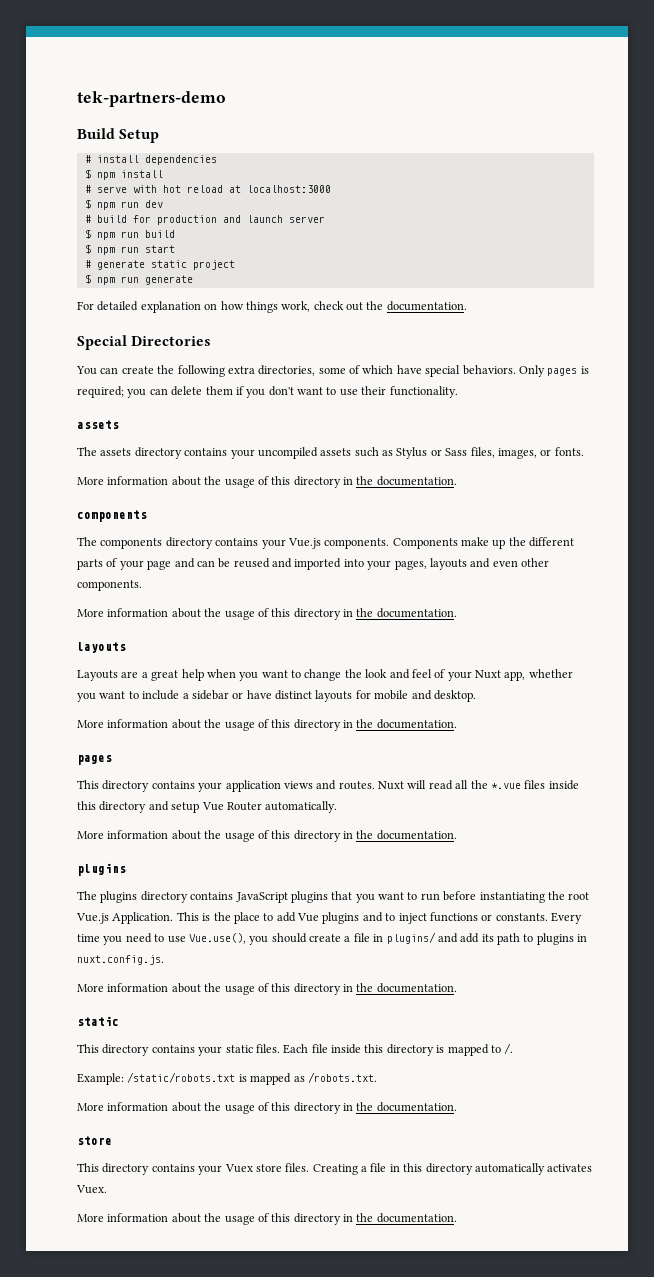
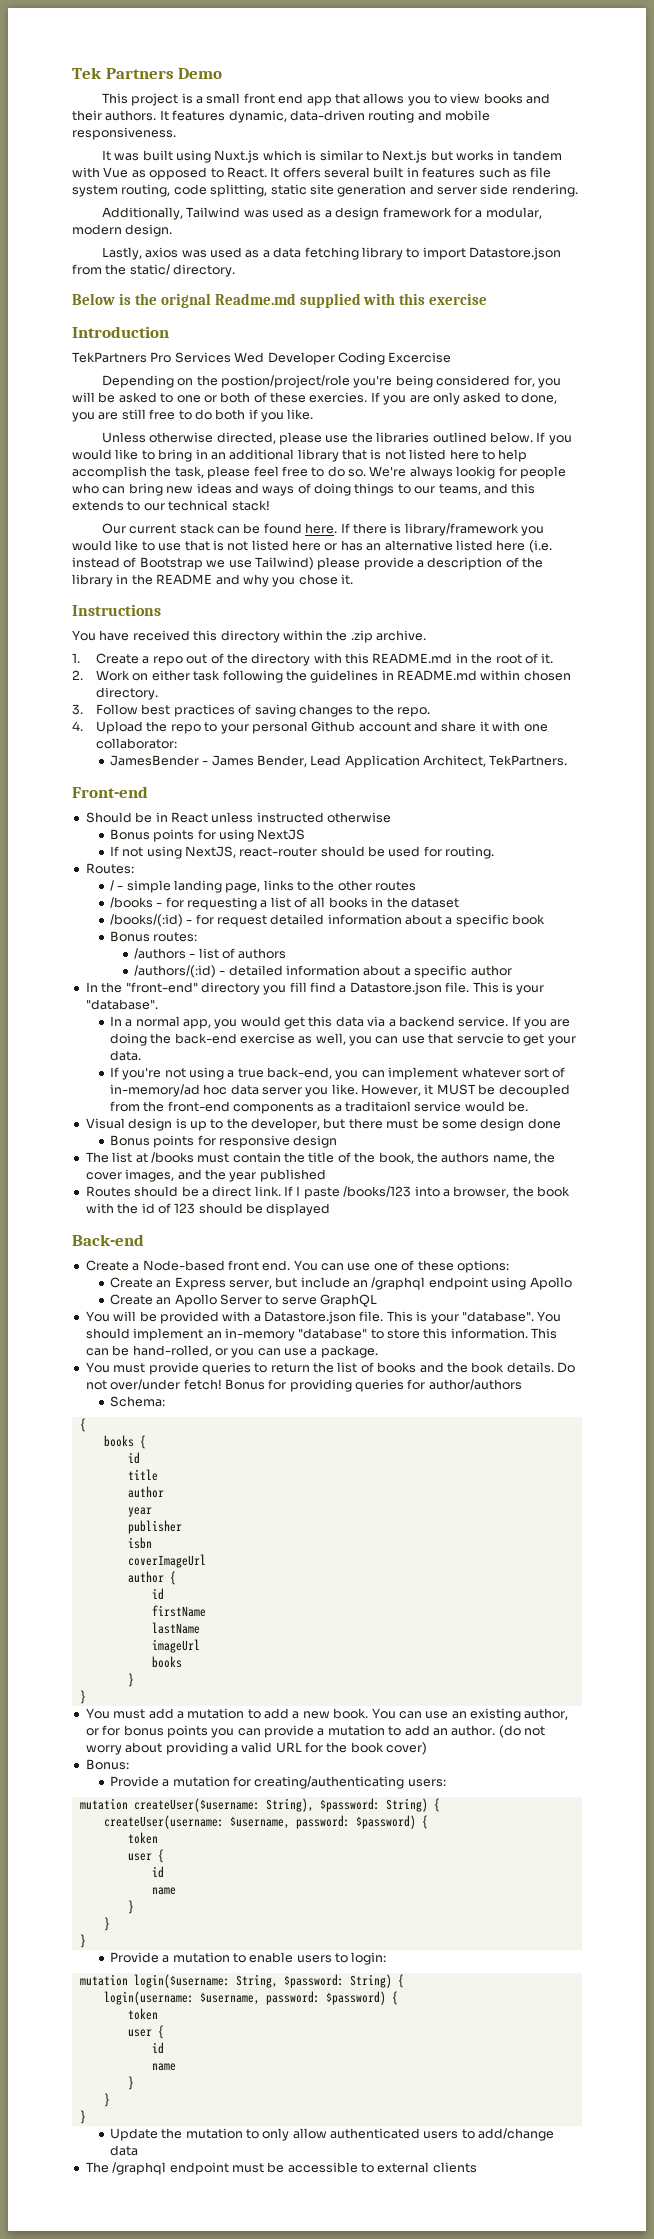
[77,91,226,107] [77,128,160,143] [84,155,217,165] [84,169,163,180] [84,185,331,193] [84,199,163,210] [84,215,325,225] [84,229,175,240] [84,244,175,255] [84,260,235,270] [84,274,193,285] [77,301,467,313] [77,335,212,350] [76,365,589,377] [77,386,458,398] [77,420,119,429] [77,447,584,459] [77,476,457,488] [77,510,147,522] [77,537,575,549] [77,558,549,570] [77,580,142,591] [77,608,457,620] [77,642,126,653] [77,669,573,681] [77,690,476,702] [77,719,457,731] [77,755,112,765] [77,780,579,792] [77,801,338,813] [77,830,457,842] [77,863,126,876] [77,891,590,903] [76,912,582,924] [77,932,588,945] [77,955,164,965] [77,983,457,995] [77,1016,119,1026] [77,1043,514,1056] [77,1072,377,1085] [77,1102,457,1114] [77,1136,112,1145] [77,1163,593,1175] [76,1185,107,1194] [77,1213,457,1225] tek-partners-demo // Build Setup // # install dependencies // $ npm install // # serve with hot reload at localhost:3000 // $ npm run dev // # build for production and launch server // $ npm run build // $ npm run start // # generate static project // $ npm run generate // For detailed explanation on how things work, check out the documentation. // Special Directories // You can create the following extra directories, some of which have special behaviors. Only pages is required; you can delete them if you don't want to use their functionality. // assets // The assets directory contains your uncompiled assets such as Stylus or Sass files, images, or fonts. // More information about the usage of this directory in the documentation. // components // The components directory contains your Vue.js components. Components make up the different parts of your page and can be reused and imported into your pages, layouts and even other components. // More information about the usage of this directory in the documentation. // layouts // Layouts are a great help when you want to change the look and feel of your Nuxt app, whether you want to include a sidebar or have distinct layouts for mobile and desktop. // More information about the usage of this directory in the documentation. // pages // This directory contains your application views and routes. Nuxt will read all the *.vue files inside this directory and setup Vue Router automatically. // More information about the usage of this directory in the documentation. // plugins // The plugins directory contains JavaScript plugins that you want to run before instantiating the root Vue.js Application. This is the place to add Vue plugins and to inject functions or constants. Every time you need to use Vue.use(), you should create a file in plugins/ and add its path to plugins in nuxt.config.js. // More information about the usage of this directory in the documentation. // static // This directory contains your static files. Each file inside this directory is mapped to /. // Example: /static/robots.txt is mapped as /robots.txt. // More information about the usage of this directory in the documentation. // store // This directory contains your Vuex store files. Creating a file in this directory automatically activates Vuex. // More information about the usage of this directory in the documentation. -> [72,67,223,79] [101,93,551,106] [72,110,490,123] [72,127,176,140] [101,150,562,163] [72,167,552,180] [72,184,578,197] [101,207,542,220] [72,224,173,237] [101,247,562,260] [72,264,236,277] [72,293,488,308] [72,326,169,338] [72,352,452,365] [101,375,561,388] [72,392,557,405] [72,409,314,422] [101,432,572,445] [72,449,528,462] [72,466,566,479] [72,483,536,496] [72,500,270,511] [101,523,545,536] [72,540,552,553] [72,557,544,570] [72,574,353,587] [72,604,161,616] [72,630,426,643] [72,653,554,666] [72,670,571,683] [96,687,159,700] [72,704,431,717] [72,721,548,734] [96,738,178,749] [109,755,568,768] [72,786,148,798] [85,812,391,823] [109,829,306,842] [109,846,495,859] [85,863,134,874] [109,880,417,893] [109,897,459,910] [109,914,546,927] [109,931,198,942] [133,948,287,959] [133,965,512,978] [85,982,545,995] [85,999,158,1010] [109,1016,571,1029] [109,1033,576,1046] [109,1050,141,1061] [109,1067,566,1080] [109,1084,570,1097] [109,1101,529,1114] [85,1118,561,1131] [109,1135,338,1148] [85,1152,555,1164] [85,1169,326,1182] [85,1186,570,1199] [85,1203,331,1216] [72,1234,144,1246] [85,1260,509,1273] [109,1277,572,1290] [109,1294,378,1307] [85,1311,562,1324] [85,1328,558,1341] [85,1345,378,1358] [85,1362,575,1375] [85,1379,522,1392] [109,1396,165,1407] [79,1418,86,1432] [103,1435,146,1449] [127,1452,140,1464] [127,1469,158,1481] [127,1486,164,1498] [127,1507,152,1517] [127,1520,182,1534] [127,1537,152,1549] [127,1554,206,1568] [127,1571,176,1585] [151,1588,164,1600] [151,1605,206,1617] [151,1622,200,1634] [151,1639,200,1653] [151,1656,182,1668] [127,1673,134,1687] [79,1690,86,1704] [85,1708,569,1721] [85,1725,545,1738] [85,1742,428,1755] [85,1759,129,1770] [109,1776,446,1789] [79,1798,440,1812] [103,1815,428,1829] [127,1832,158,1844] [127,1849,164,1863] [151,1866,164,1878] [151,1887,176,1895] [127,1900,134,1914] [103,1917,110,1931] [79,1934,86,1948] [109,1952,387,1965] [79,1974,404,1988] [103,1991,398,2005] [127,2008,158,2020] [127,2025,164,2039] [151,2042,164,2054] [151,2063,176,2071] [127,2076,134,2090] [103,2093,110,2107] [79,2110,86,2124] [109,2128,555,2141] [109,2145,138,2156] [85,2162,477,2175] Tek Partners Demo // This project is a small front end app that allows you to view books and their authors. It features dynamic, data-driven routing and mobile responsiveness. // It was built using Nuxt.js which is similar to Next.js but works in tandem with Vue as opposed to React. It offers several built in features such as file system routing, code splitting, static site generation and server side rendering. // Additionally, Tailwind was used as a design framework for a modular, modern design. // Lastly, axios was used as a data fetching library to import Datastore.json from the static/ directory. // Below is the orignal Readme.md supplied with this exercise // Introduction // TekPartners Pro Services Wed Developer Coding Excercise // Depending on the postion/project/role you're being considered for, you will be asked to one or both of these exercies. If you are only asked to done, you are still free to do both if you like. // Unless otherwise directed, please use the libraries outlined below. If you would like to bring in an additional library that is not listed here to help accomplish the task, please feel free to do so. We're always lookig for people who can bring new ideas and ways of doing things to our teams, and this extends to our technical stack! // Our current stack can be found here. If there is library/framework you would like to use that is not listed here or has an alternative listed here (i.e. instead of Bootstrap we use Tailwind) please provide a description of the library in the README and why you chose it. // Instructions // You have received this directory within the .zip archive. // 1. Create a repo out of the directory with this README.md in the root of it. // 2. Work on either task following the guidelines in README.md within chosen directory. // 3. Follow best practices of saving changes to the repo. // 4. Upload the repo to your personal Github account and share it with one collaborator: // JamesBender - James Bender, Lead Application Architect, TekPartners. // Front-end // Should be in React unless instructed otherwise // Bonus points for using NextJS // If not using NextJS, react-router should be used for routing. // Routes: // / - simple landing page, links to the other routes // /books - for requesting a list of all books in the dataset // /books/(:id) - for request detailed information about a specific book // Bonus routes: // /authors - list of authors // /authors/(:id) - detailed information about a specific author // In the "front-end" directory you fill find a Datastore.json file. This is your "database". // In a normal app, you would get this data via a backend service. If you are doing the back-end exercise as well, you can use that servcie to get your data. // If you're not using a true back-end, you can implement whatever sort of in-memory/ad hoc data server you like. However, it MUST be decoupled from the front-end components as a traditaionl service would be. // Visual design is up to the developer, but there must be some design done // Bonus points for responsive design // The list at /books must contain the title of the book, the authors name, the cover images, and the year published // Routes should be a direct link. If I paste /books/123 into a browser, the book with the id of 123 should be displayed // Back-end // Create a Node-based front end. You can use one of these options: // Create an Express server, but include an /graphql endpoint using Apollo // Create an Apollo Server to serve GraphQL // You will be provided with a Datastore.json file. This is your "database". You should implement an in-memory "database" to store this information. This can be hand-rolled, or you can use a package. // You must provide queries to return the list of books and the book details. Do not over/under fetch! Bonus for providing queries for author/authors // Schema: // { // books { // id // title // author // year // publisher // isbn // coverImageUrl // author { // id // firstName // lastName // imageUrl // books // } // } // You must add a mutation to add a new book. You can use an existing author, or for bonus points you can provide a mutation to add an author. (do not worry about providing a valid URL for the book cover) // Bonus: // Provide a mutation for creating/authenticating users: // mutation createUser($username: String), $password: String) { // createUser(username: $username, password: $password) { // token // user { // id // name // } // } // } // Provide a mutation to enable users to login: // mutation login($username: String, $password: String) { // login(username: $username, password: $password) { // token // user { // id // name // } // } // } // Update the mutation to only allow authenticated users to add/change data // The /graphql endpoint must be accessible to external clients

